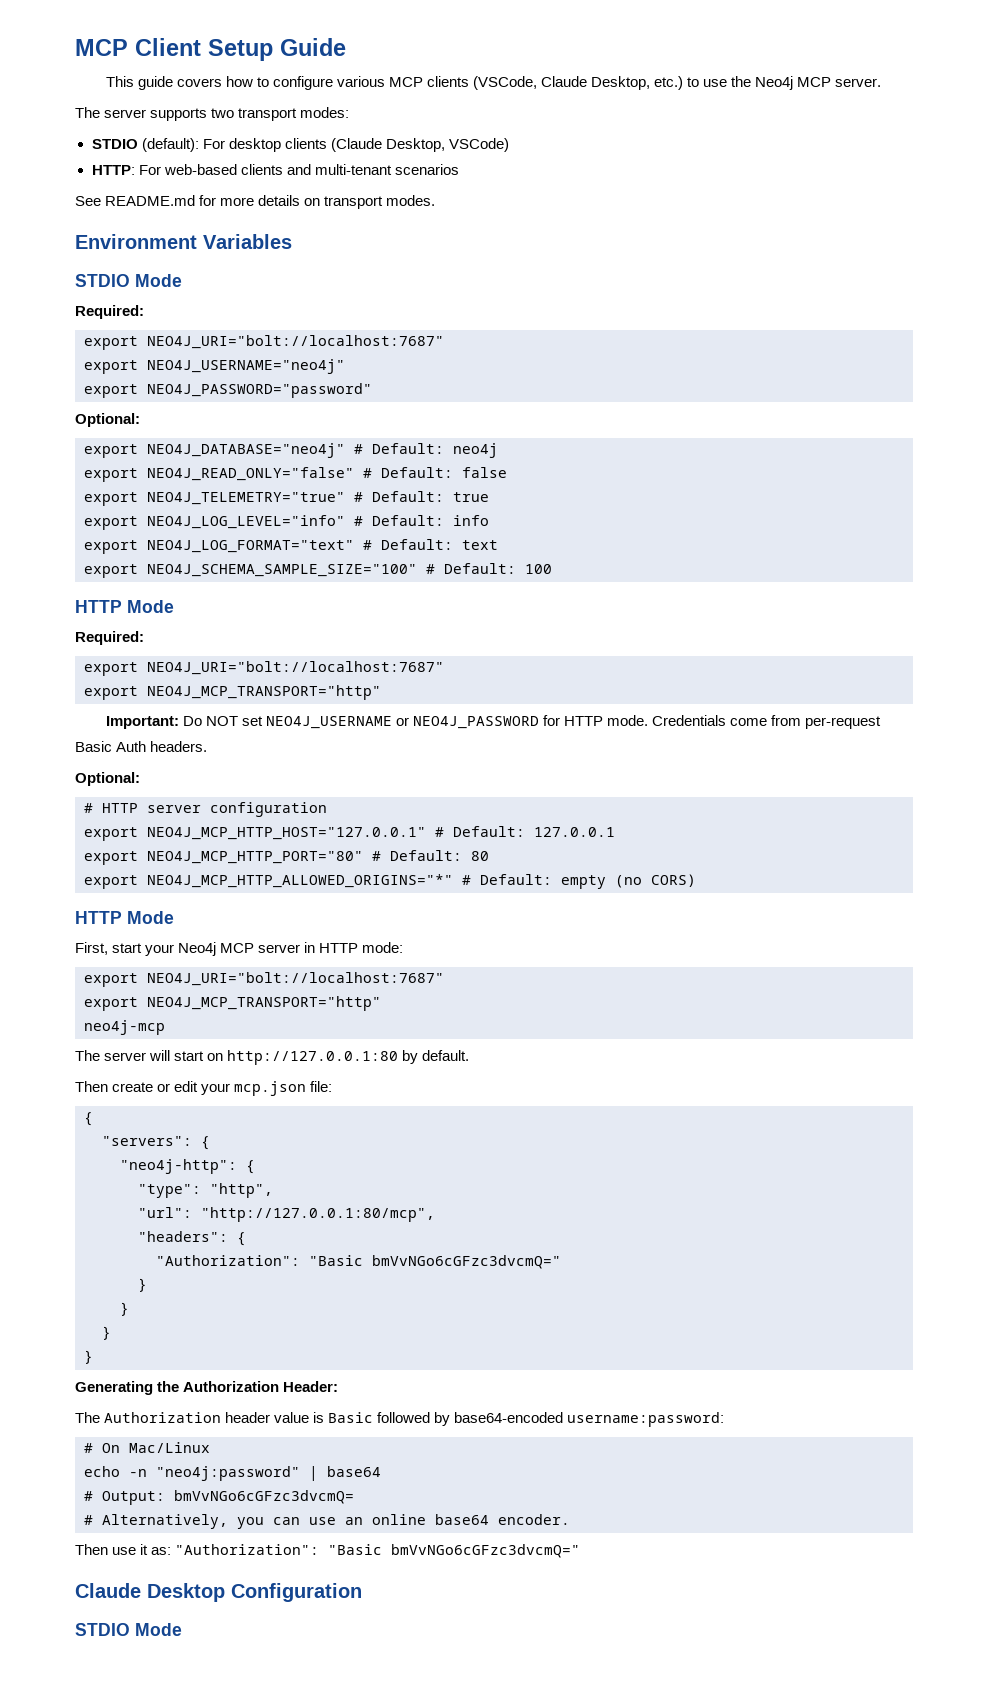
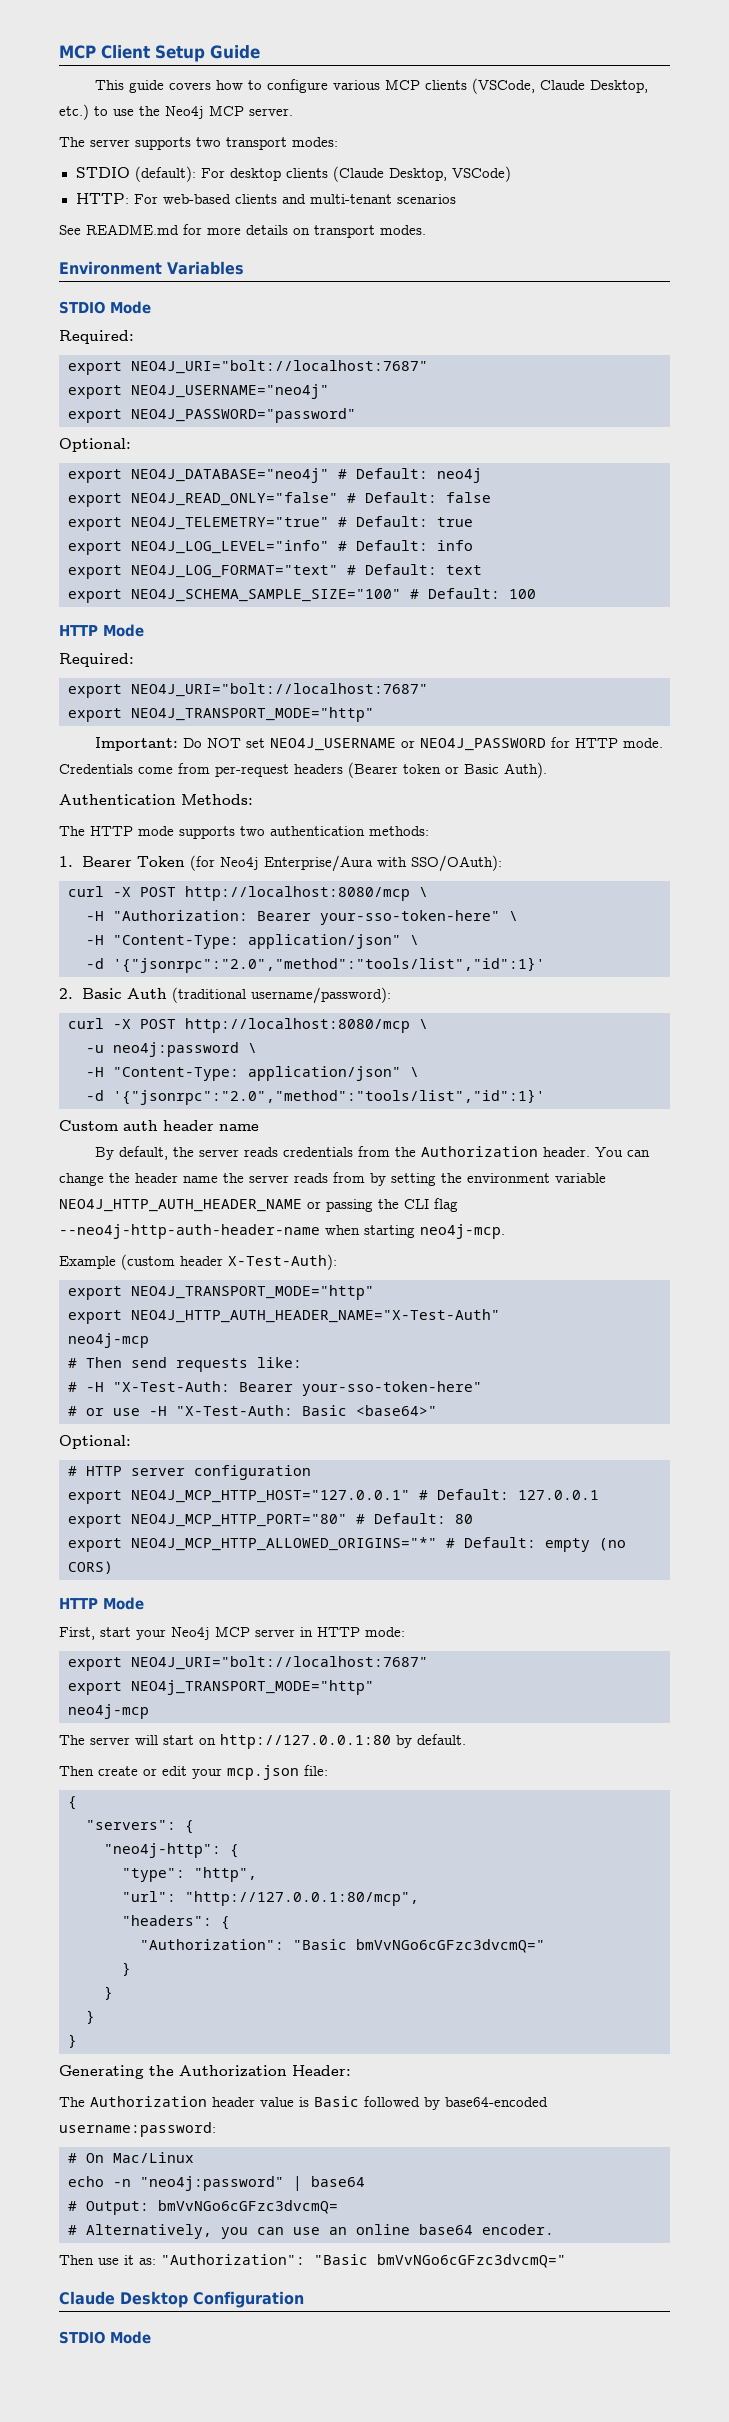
[147,685,381,700] NEO4J_MCP_TRANSPORT="http" -> [131,707,374,722] NEO4J_TRANSPORT_MODE="http"
[75,741,208,752] Basic Auth headers. -> [294,762,547,778] [59,794,253,805] [59,826,429,839] [59,855,502,872] [68,886,428,901] [86,910,518,925] [86,934,419,949] [86,957,545,973] [59,987,391,1004] [68,1018,428,1033] [86,1042,257,1057] [86,1066,419,1081] [86,1089,545,1105] [59,1120,259,1131] [94,1146,650,1160] [59,1172,606,1186] [59,1198,458,1212] [59,1224,505,1239] [59,1254,337,1270] [68,1285,374,1300] [68,1309,500,1324] [68,1333,149,1348] [68,1357,302,1372] [68,1381,482,1396] [68,1405,437,1416] headers (Bearer token or Basic Auth). // Authentication Methods: // The HTTP mode supports two authentication methods: // 1. Bearer Token (for Neo4j Enterprise/Aura with SSO/OAuth): // curl -X POST http://localhost:8080/mcp \ // -H "Authorization: Bearer your-sso-token-here" \ // -H "Content-Type: application/json" \ // -d '{"jsonrpc":"2.0","method":"tools/list","id":1}' // 2. Basic Auth (traditional username/password): // curl -X POST http://localhost:8080/mcp \ // -u neo4j:password \ // -H "Content-Type: application/json" \ // -d '{"jsonrpc":"2.0","method":"tools/list","id":1}' // Custom auth header name // By default, the server reads credentials from the Authorization header. You can change the header name the server reads from by setting the environment variable NEO4J_HTTP_AUTH_HEADER_NAME or passing the CLI flag --neo4j-http-auth-header-name when starting neo4j-mcp. // Example (custom header X-Test-Auth): // export NEO4J_TRANSPORT_MODE="http" // export NEO4J_HTTP_AUTH_HEADER_NAME="X-Test-Auth" // neo4j-mcp // # Then send requests like: // # -H "X-Test-Auth: Bearer your-sso-token-here" // # or use -H "X-Test-Auth: Basic <base64>"
[147,996,381,1011] NEO4J_MCP_TRANSPORT="http" -> [131,1680,374,1695] NEO4j_TRANSPORT_MODE="http"

